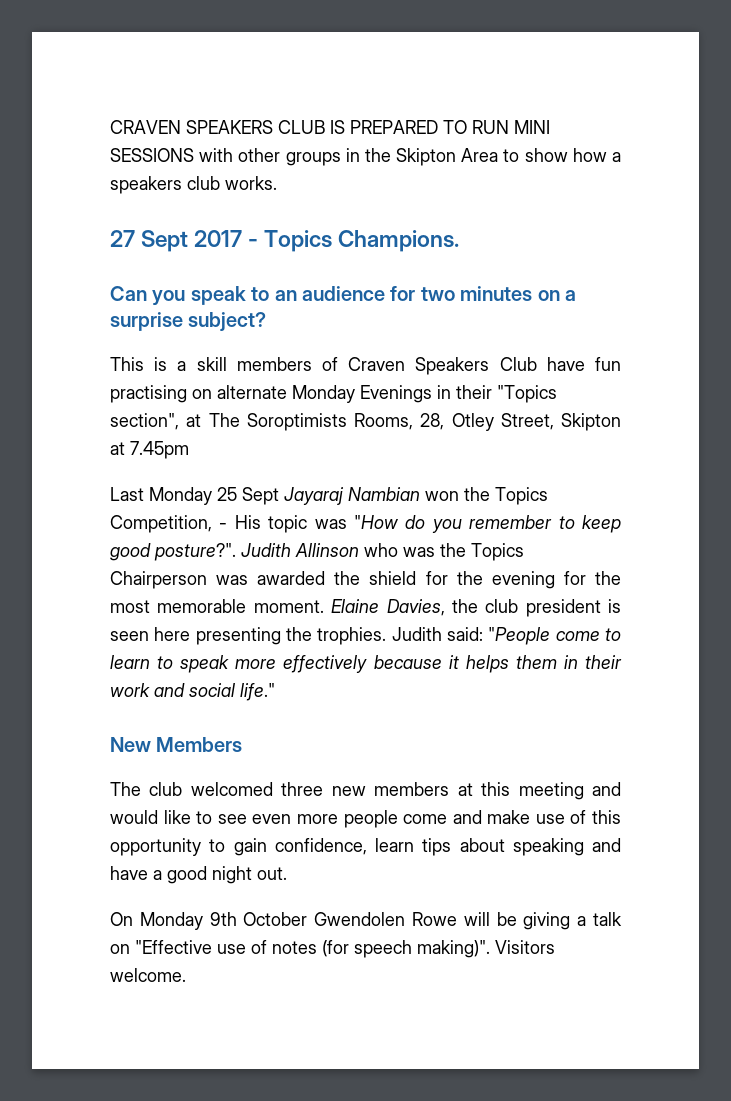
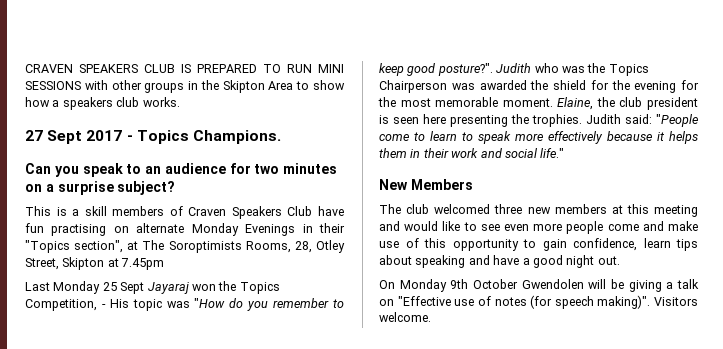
[348,487,420,501] Nambian -> (189, 288) none
[295,543,359,557] Allinson -> (532, 68) none
[331,599,445,616] Elaine Davies, -> [557,97,594,110] Elaine,
[412,912,458,926] Rowe -> (584, 284) none

